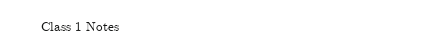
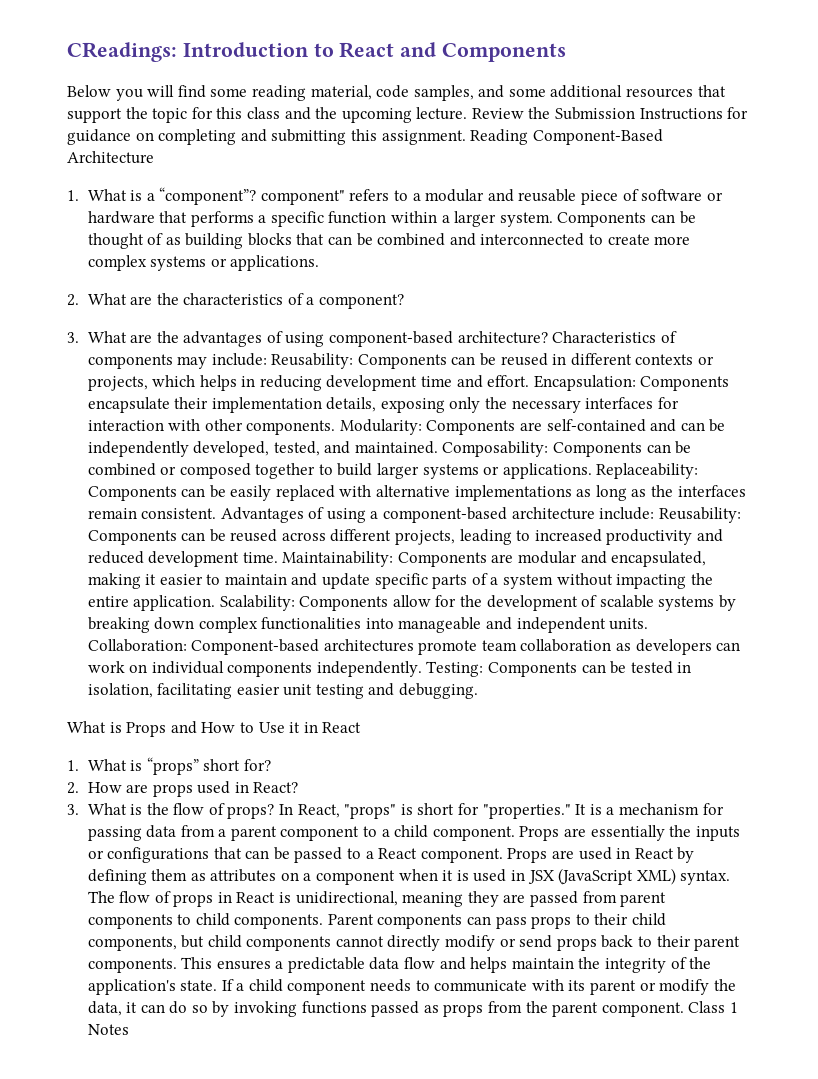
(41, 26) none -> [67,42,567,62] [67,85,726,101] [67,107,749,123] [67,129,663,145] [67,151,154,164] [67,187,723,205] [87,211,696,227] [87,233,691,249] [87,255,320,271] [67,293,405,309] [67,331,677,347] [87,353,714,369] [87,375,730,391] [87,397,679,413] [87,419,726,435] [87,441,692,457] [87,463,699,479] [87,485,746,501] [87,507,741,523] [87,529,723,545] [87,551,707,567] [87,573,713,589] [87,595,736,611] [87,617,649,633] [87,639,741,655] [87,661,692,677] [87,683,479,699] [67,721,362,737] [67,757,271,775] [67,781,299,797] [67,803,724,819] [87,825,740,841] [87,847,695,863] [87,868,731,885] [87,891,667,907] [87,913,666,929] [87,935,741,951] [87,957,712,973] [87,979,736,995] [87,1001,684,1017] CReadings: Introduction to React and Components // Below you will find some reading material, code samples, and some additional resources that support the topic for this class and the upcoming lecture. Review the Submission Instructions for guidance on completing and submitting this assignment. Reading Component-Based Architecture // 1. What is a “component”? component" refers to a modular and reusable piece of software or hardware that performs a specific function within a larger system. Components can be thought of as building blocks that can be combined and interconnected to create more complex systems or applications. // 2. What are the characteristics of a component? // 3. What are the advantages of using component-based architecture? Characteristics of components may include: Reusability: Components can be reused in different contexts or projects, which helps in reducing development time and effort. Encapsulation: Components encapsulate their implementation details, exposing only the necessary interfaces for interaction with other components. Modularity: Components are self-contained and can be independently developed, tested, and maintained. Composability: Components can be combined or composed together to build larger systems or applications. Replaceability: Components can be easily replaced with alternative implementations as long as the interfaces remain consistent. Advantages of using a component-based architecture include: Reusability: Components can be reused across different projects, leading to increased productivity and reduced development time. Maintainability: Components are modular and encapsulated, making it easier to maintain and update specific parts of a system without impacting the entire application. Scalability: Components allow for the development of scalable systems by breaking down complex functionalities into manageable and independent units. Collaboration: Component-based architectures promote team collaboration as developers can work on individual components independently. Testing: Components can be tested in isolation, facilitating easier unit testing and debugging. // What is Props and How to Use it in React // 1. What is “props” short for? // 2. How are props used in React? // 3. What is the flow of props? In React, "props" is short for "properties." It is a mechanism for passing data from a parent component to a child component. Props are essentially the inputs or configurations that can be passed to a React component. Props are used in React by defining them as attributes on a component when it is used in JSX (JavaScript XML) syntax. The flow of props in React is unidirectional, meaning they are passed from parent components to child components. Parent components can pass props to their child components, but child components cannot directly modify or send props back to their parent components. This ensures a predictable data flow and helps maintain the integrity of the application's state. If a child component needs to communicate with its parent or modify the data, it can do so by invoking functions passed as props from the parent component.

